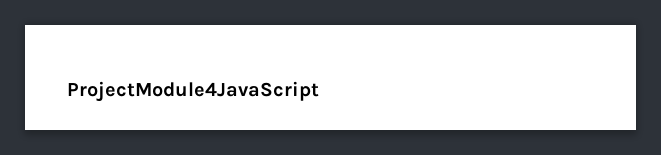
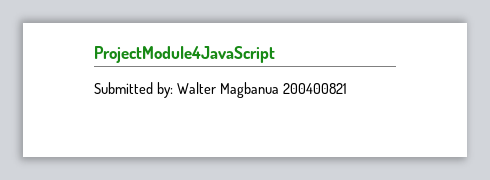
(319, 91) none -> [94,82,347,98] // Submitted by: Walter Magbanua 200400821

